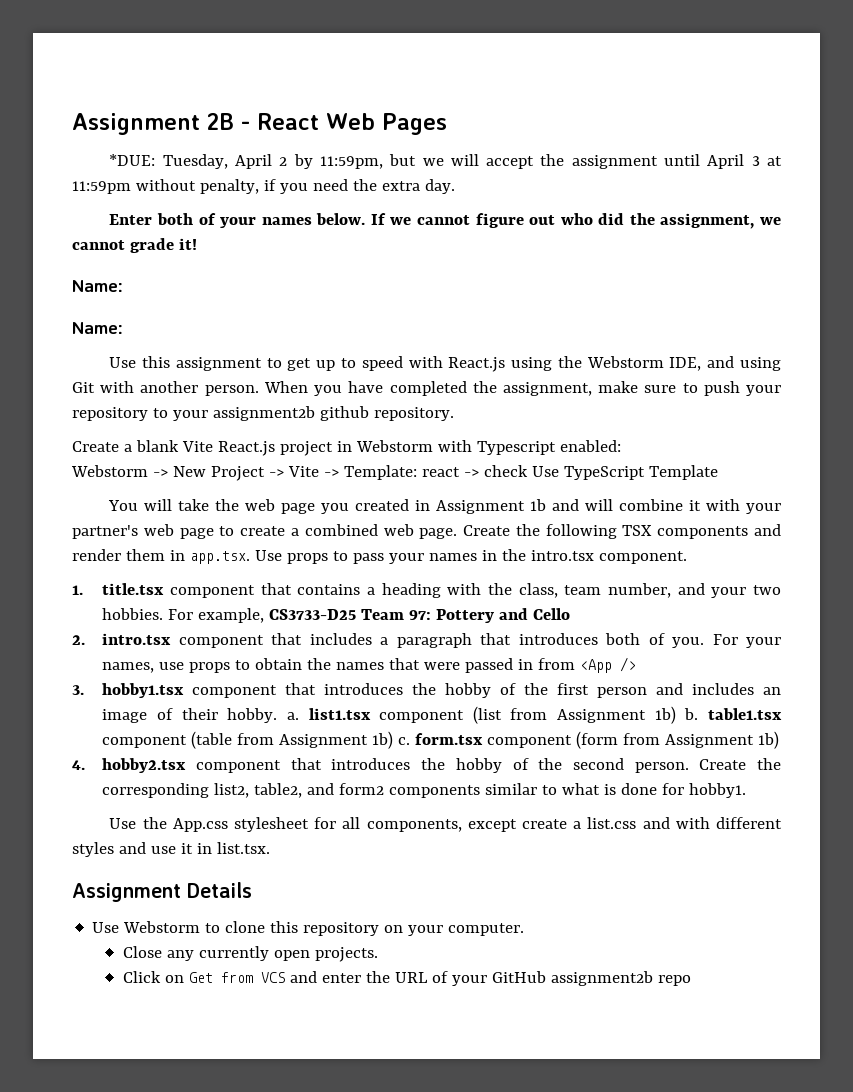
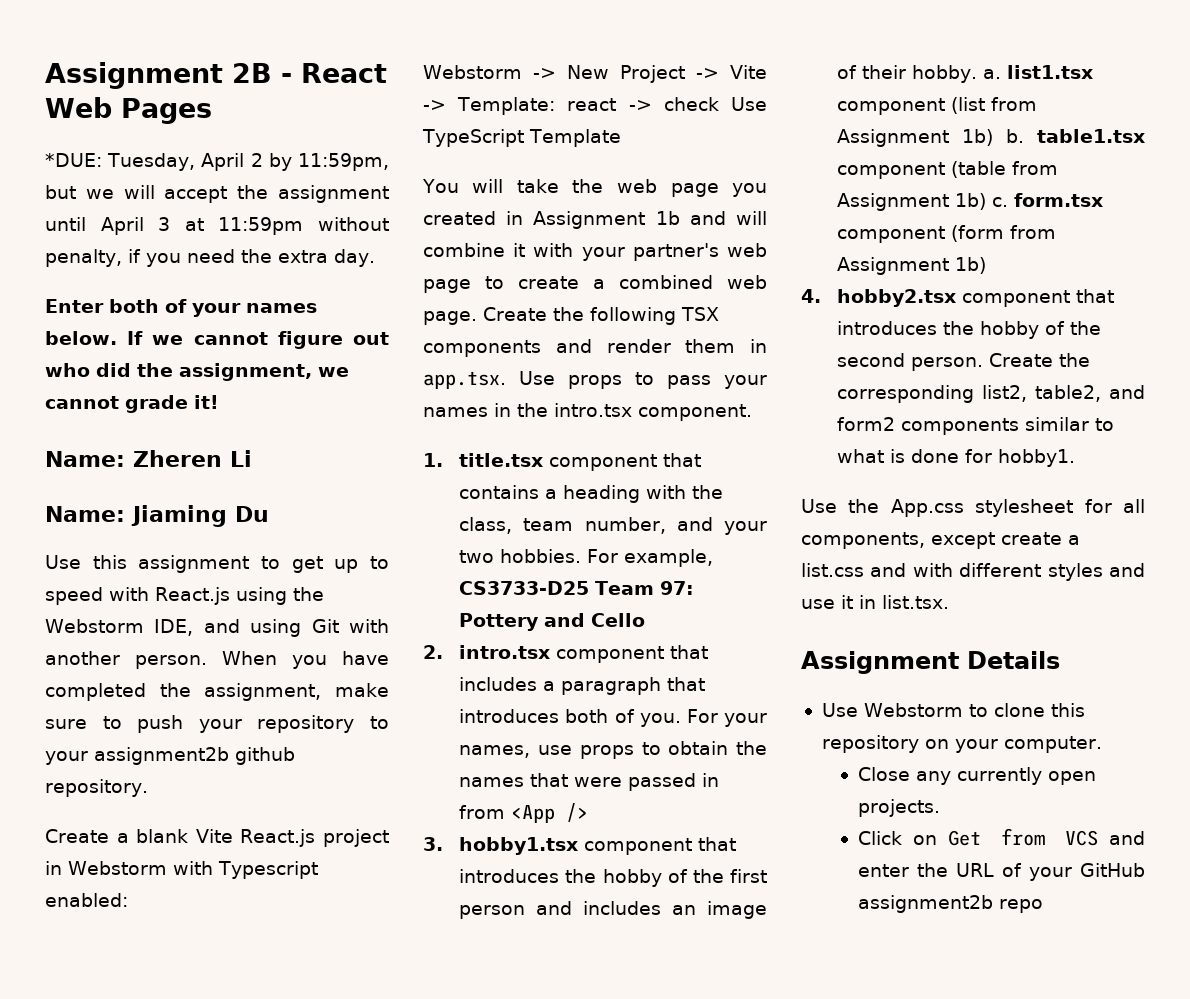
[72,322,123,334] // Name: -> [133,450,252,467] [45,505,269,527] Zheren Li // Name: Jiaming Du

